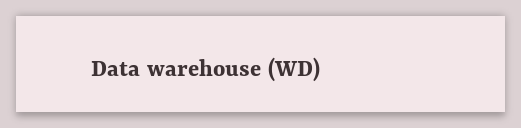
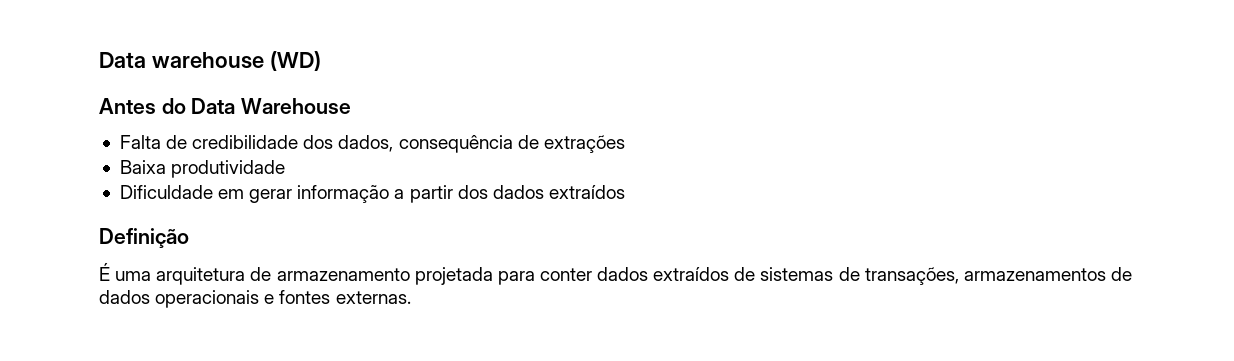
(321, 69) none -> [99,98,352,114] [119,135,625,153] [119,160,286,178] [119,185,625,203] [99,228,189,248] [99,262,1132,285] [99,290,411,308] // Antes do Data Warehouse // Falta de credibilidade dos dados, consequência de extrações // Baixa produtividade // Dificuldade em gerar informação a partir dos dados extraídos // Definição // É uma arquitetura de armazenamento projetada para conter dados extraídos de sistemas de transações, armazenamentos de dados operacionais e fontes externas.

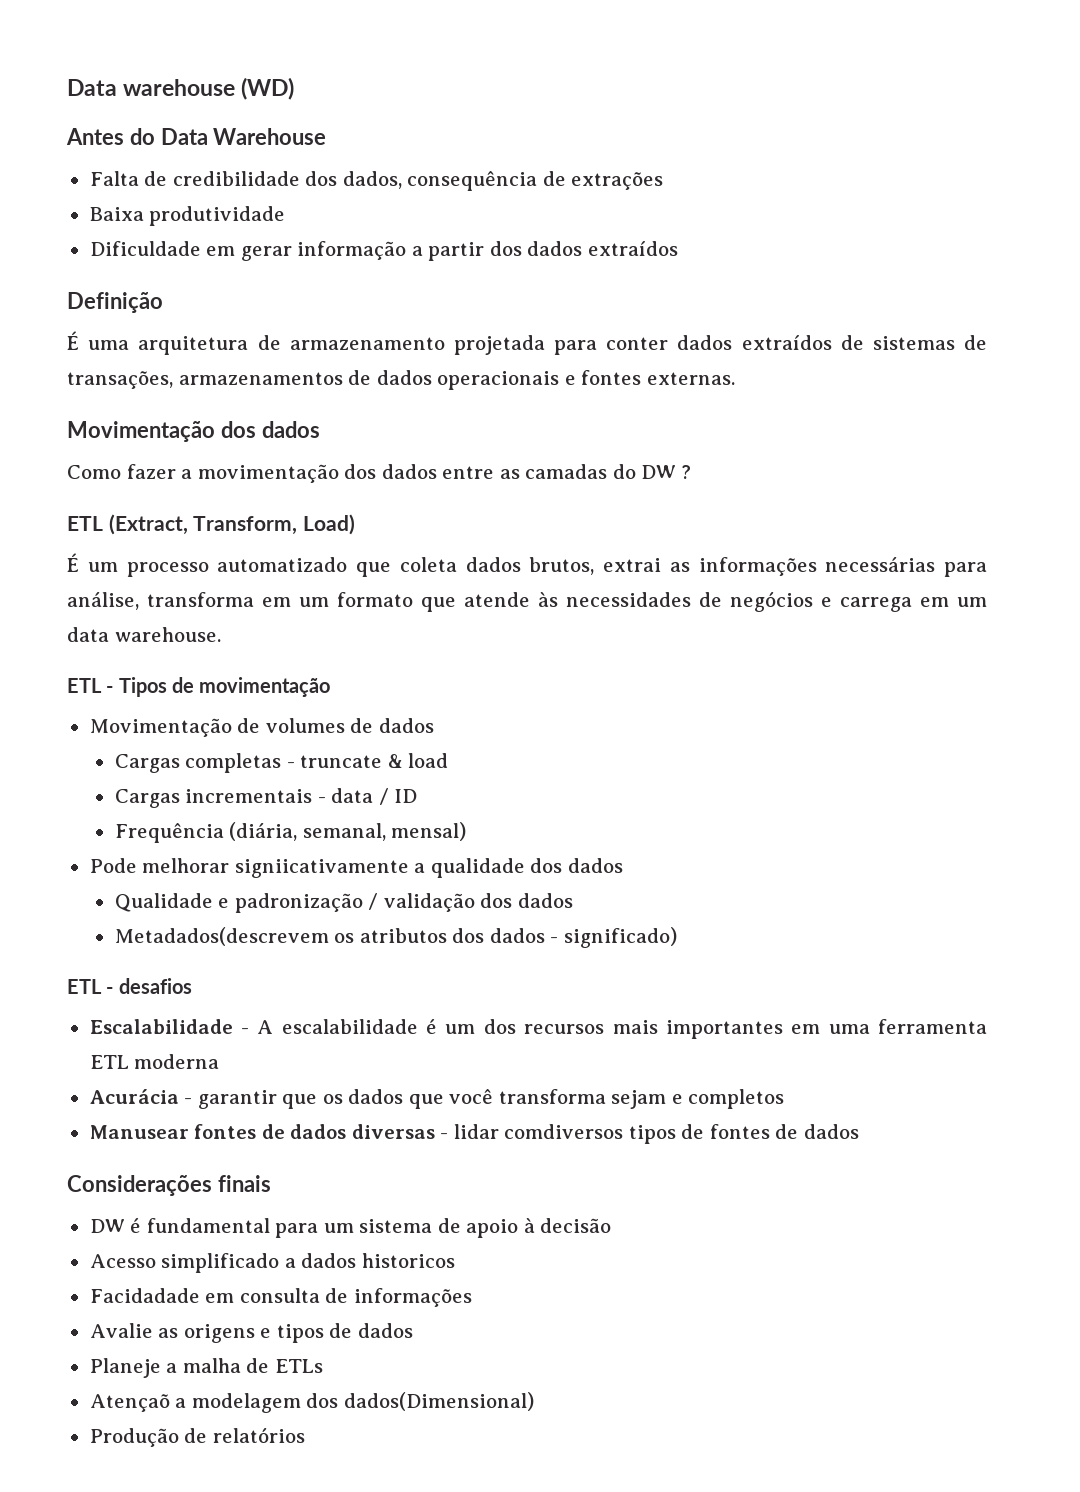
(411, 297) none -> [67,421,320,442] [67,464,691,483] [67,514,355,535] [67,553,987,577] [67,591,987,612] [67,627,221,642] [67,677,331,697] [89,718,434,737] [114,753,449,773] [114,788,418,808] [114,822,467,843] [89,858,623,878] [114,893,573,913] [114,927,677,948] [67,978,192,994] [89,1019,988,1039] [89,1054,220,1069] [89,1089,785,1109] [89,1124,859,1144] [67,1175,271,1196] [89,1218,612,1238] [89,1253,455,1273] [89,1288,472,1307] [89,1323,413,1343] [89,1358,323,1378] [89,1392,534,1413] [89,1427,305,1447] // Movimentação dos dados // Como fazer a movimentação dos dados entre as camadas do DW ? // ETL (Extract, Transform, Load) // É um processo automatizado que coleta dados brutos, extrai as informações necessárias para análise, transforma em um formato que atende às necessidades de negócios e carrega em um data warehouse. // ETL - Tipos de movimentação // Movimentação de volumes de dados // Cargas completas - truncate & load // Cargas incrementais - data / ID // Frequência (diária, semanal, mensal) // Pode melhorar signiicativamente a qualidade dos dados // Qualidade e padronização / validação dos dados // Metadados(descrevem os atributos dos dados - significado) // ETL - desafios // Escalabilidade - A escalabilidade é um dos recursos mais importantes em uma ferramenta ETL moderna // Acurácia - garantir que os dados que você transforma sejam e completos // Manusear fontes de dados diversas - lidar comdiversos tipos de fontes de dados // Considerações finais // DW é fundamental para um sistema de apoio à decisão // Acesso simplificado a dados historicos // Facidadade em consulta de informações // Avalie as origens e tipos de dados // Planeje a malha de ETLs // Atençaõ a modelagem dos dados(Dimensional) // Produção de relatórios

